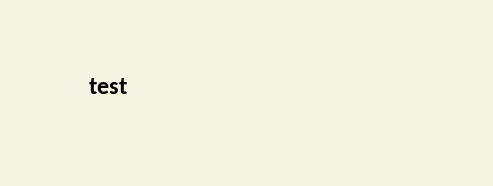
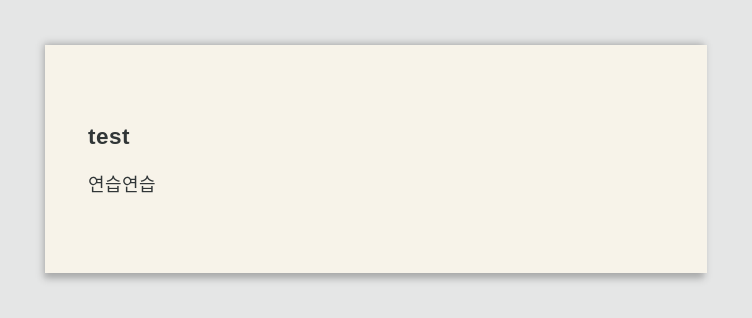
(127, 86) none -> [88,175,156,193] // 연습연습

